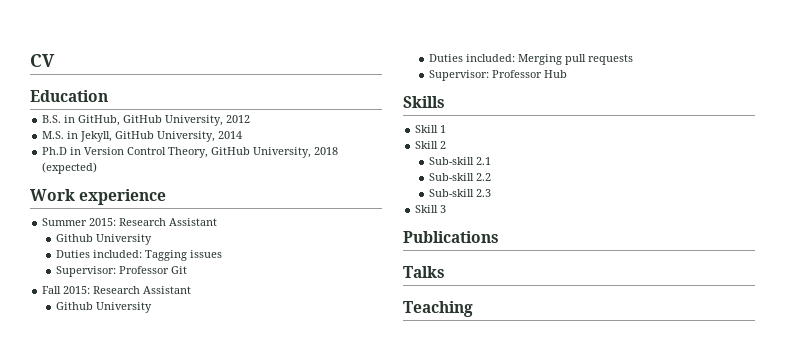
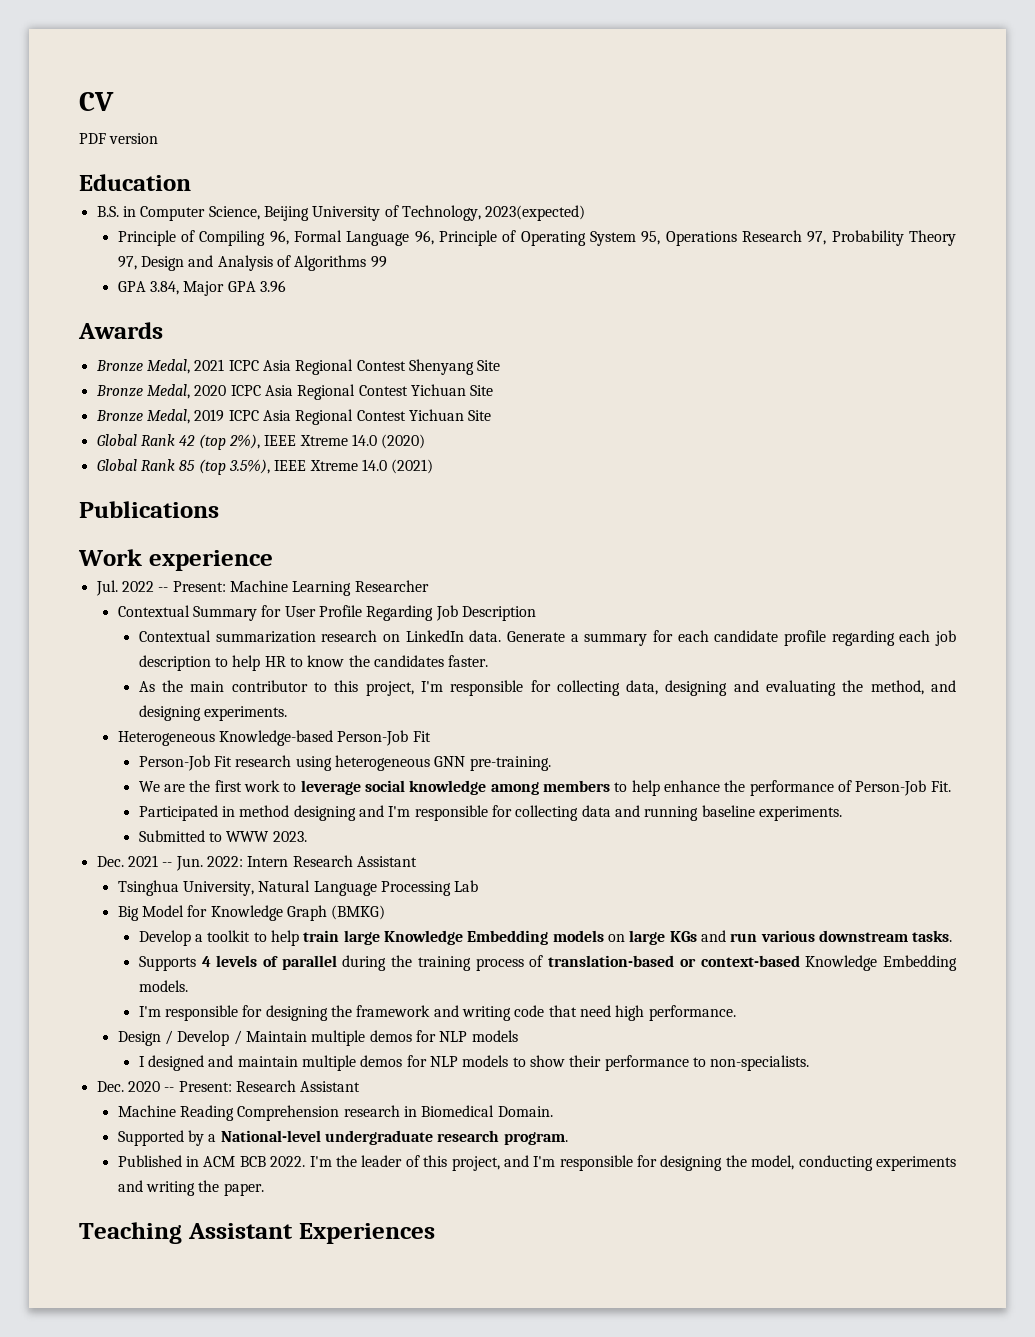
(55, 60) none -> [79,133,159,144] // PDF version
[78,115,251,126] [42,131,243,142] [42,147,339,158] [42,162,98,174] [30,189,167,205] [42,218,218,226] [55,234,152,245] [55,250,222,261] [55,266,187,277] [42,286,192,294] [55,302,152,313] [428,54,633,65] [428,70,567,81] [403,96,445,108] [415,125,447,133] [415,141,447,149] [428,157,491,165] [428,173,491,181] [428,189,491,197] [415,205,447,213] [403,231,499,243] [403,266,445,278] GitHub, GitHub University, 2012 // M.S. in Jekyll, GitHub University, 2014 // Ph.D in Version Control Theory, GitHub University, 2018 (expected) // Work experience // Summer 2015: Research Assistant // Github University // Duties included: Tagging issues // Supervisor: Professor Git // Fall 2015: Research Assistant // Github University // Duties included: Merging pull requests // Supervisor: Professor Hub // Skills // Skill 1 // Skill 2 // Sub-skill 2.1 // Sub-skill 2.2 // Sub-skill 2.3 // Skill 3 // Publications // Talks -> [140,205,586,221] [117,230,957,246] [117,255,387,271] [117,280,286,296] [78,322,163,339] [95,359,501,375] [95,384,494,400] [95,409,492,425] [96,434,426,450] [96,459,434,475] [79,501,219,518] [78,549,273,571] [95,580,429,596] [117,605,536,621] [138,630,957,646] [138,655,489,671] [138,680,956,696] [138,705,288,721] [117,730,431,746] [138,755,551,771] [138,780,951,796] [138,805,842,821] [138,830,307,842] [96,855,417,871] [117,880,479,896] [117,905,386,921] [138,930,953,946] [138,955,957,971] [138,980,188,992] [138,1005,736,1021] [117,1030,518,1046] [138,1055,810,1071] [96,1080,361,1092] [117,1105,553,1121] [117,1130,568,1146] [117,1155,956,1171] [117,1180,264,1196] Computer Science, Beijing University of Technology, 2023(expected) // Principle of Compiling 96, Formal Language 96, Principle of Operating System 95, Operations Research 97, Probability Theory 97, Design and Analysis of Algorithms 99 // GPA 3.84, Major GPA 3.96 // Awards // Bronze Medal, 2021 ICPC Asia Regional Contest Shenyang Site // Bronze Medal, 2020 ICPC Asia Regional Contest Yichuan Site // Bronze Medal, 2019 ICPC Asia Regional Contest Yichuan Site // Global Rank 42 (top 2%), IEEE Xtreme 14.0 (2020) // Global Rank 85 (top 3.5%), IEEE Xtreme 14.0 (2021) // Publications // Work experience // Jul. 2022 -- Present: Machine Learning Researcher // Contextual Summary for User Profile Regarding Job Description // Contextual summarization research on LinkedIn data. Generate a summary for each candidate profile regarding each job description to help HR to know the candidates faster. // As the main contributor to this project, I'm responsible for collecting data, designing and evaluating the method, and designing experiments. // Heterogeneous Knowledge-based Person-Job Fit // Person-Job Fit research using heterogeneous GNN pre-training. // We are the first work to leverage social knowledge among members to help enhance the performance of Person-Job Fit. // Participated in method designing and I'm responsible for collecting data and running baseline experiments. // Submitted to WWW 2023. // Dec. 2021 -- Jun. 2022: Intern Research Assistant // Tsinghua University, Natural Language Processing Lab // Big Model for Knowledge Graph (BMKG) // Develop a toolkit to help train large Knowledge Embedding models on large KGs and run various downstream tasks. // Supports 4 levels of parallel during the training process of translation-based or context-based Knowledge Embedding models. // I'm responsible for designing the framework and writing code that need high performance. // Design / Develop / Maintain multiple demos for NLP models // I designed and maintain multiple demos for NLP models to show their performance to non-specialists. // Dec. 2020 -- Present: Research Assistant // Machine Reading Comprehension research in Biomedical Domain. // Supported by a National-level undergraduate research program. // Published in ACM BCB 2022. I'm the leader of this project, and I'm responsible for designing the model, conducting experiments and writing the paper.
(473, 309) none -> [187,1223,435,1244] Assistant Experiences

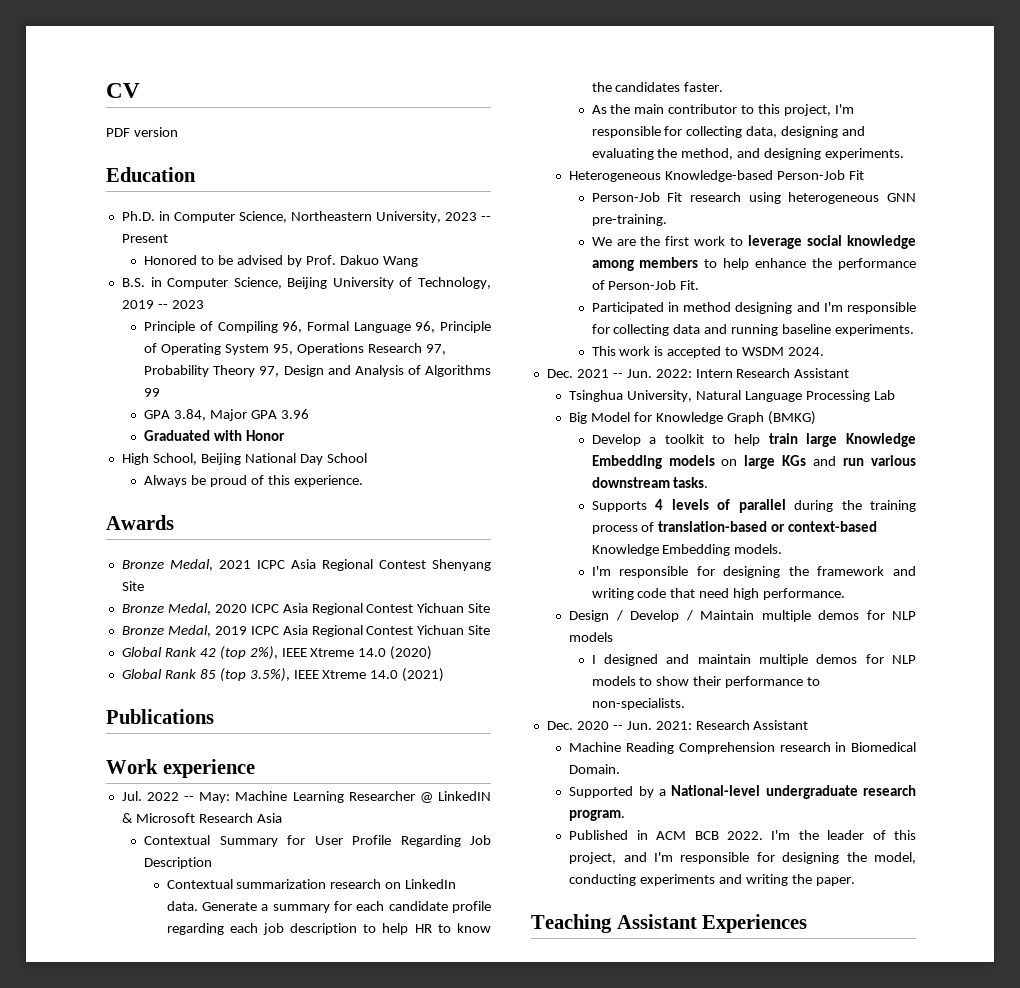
(191, 182) none -> [121,211,492,223] [121,234,168,243] [144,255,418,267] // Ph.D. in Computer Science, Northeastern University, 2023 -- Present // Honored to be advised by Prof. Dakuo Wang
[485,205,586,221] 2023(expected) -> [121,300,204,309] 2019 -- 2023
(286, 286) none -> [144,430,286,441] [121,453,367,465] [144,475,363,487] // Graduated with Honor // High School, Beijing National Day School // Always be proud of this experience.
[172,581,226,592] Present: -> [199,792,231,803] May:
(429, 586) none -> [419,791,492,803] [121,813,282,823] @ LinkedIN & Microsoft Research Asia
[138,830,307,842] Submitted to WWW 2023. -> [591,346,825,358] This work is accepted to WSDM 2024.
[178,1081,232,1092] Present: -> [626,721,692,730] Jun. 2021:

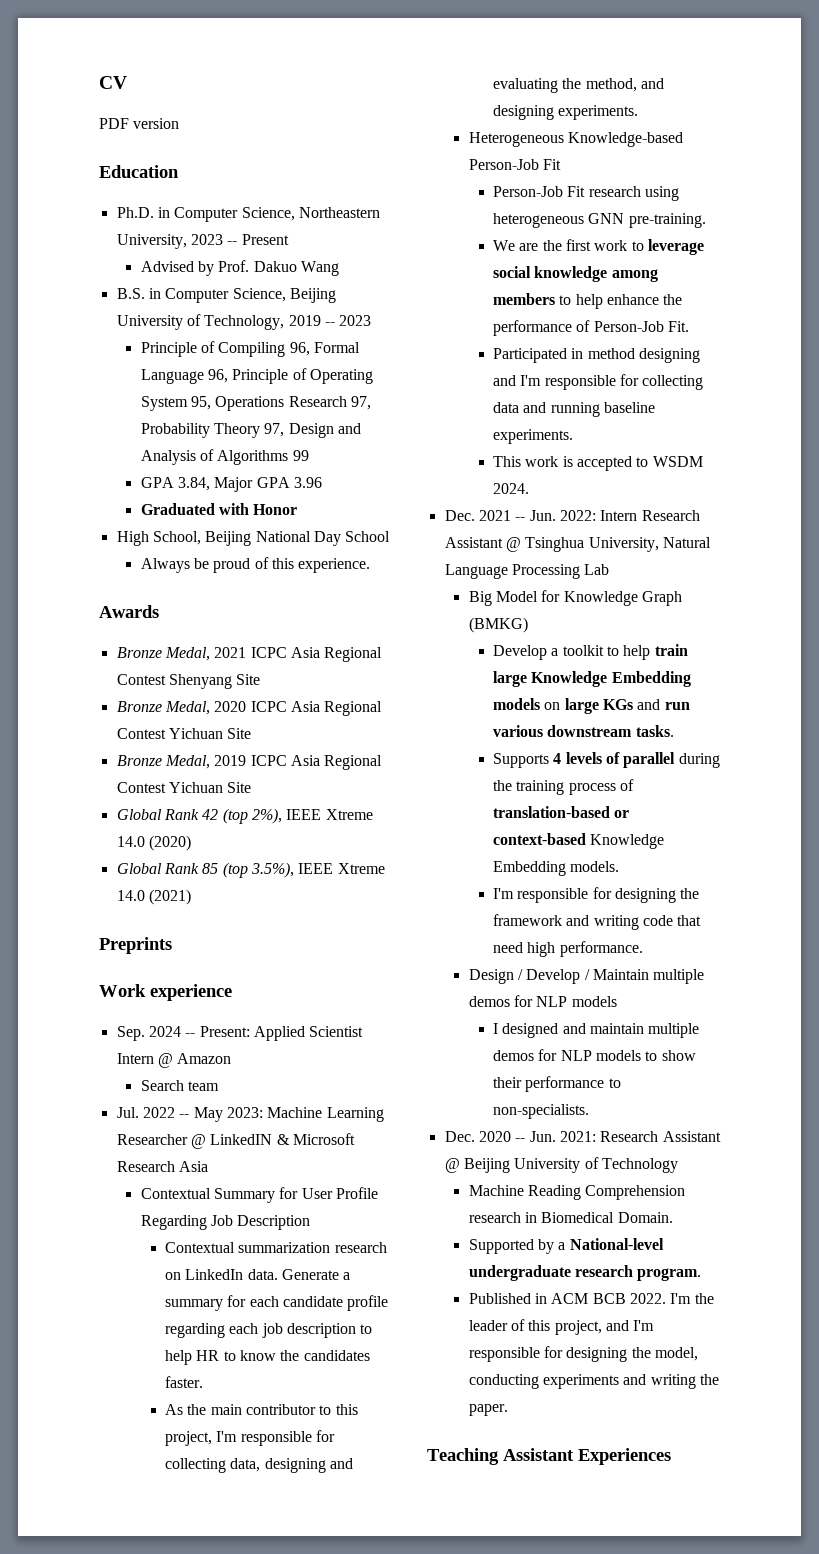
[144,255,284,265] Honored to be advised -> [140,261,194,272] Advised
[106,709,214,724] Publications -> [99,937,172,954] Preprints
(255, 768) none -> [116,1026,364,1041] [116,1053,232,1068] [140,1080,220,1091] // Sep. 2024 -- Present: Applied Scientist Intern @ Amazon // Search team
[199,792,231,803] May: -> [193,1107,263,1122] May 2023:
(850, 373) // -> [505,537,521,552] @
(809, 725) none -> [444,1157,678,1173] @ Beijing University of Technology

